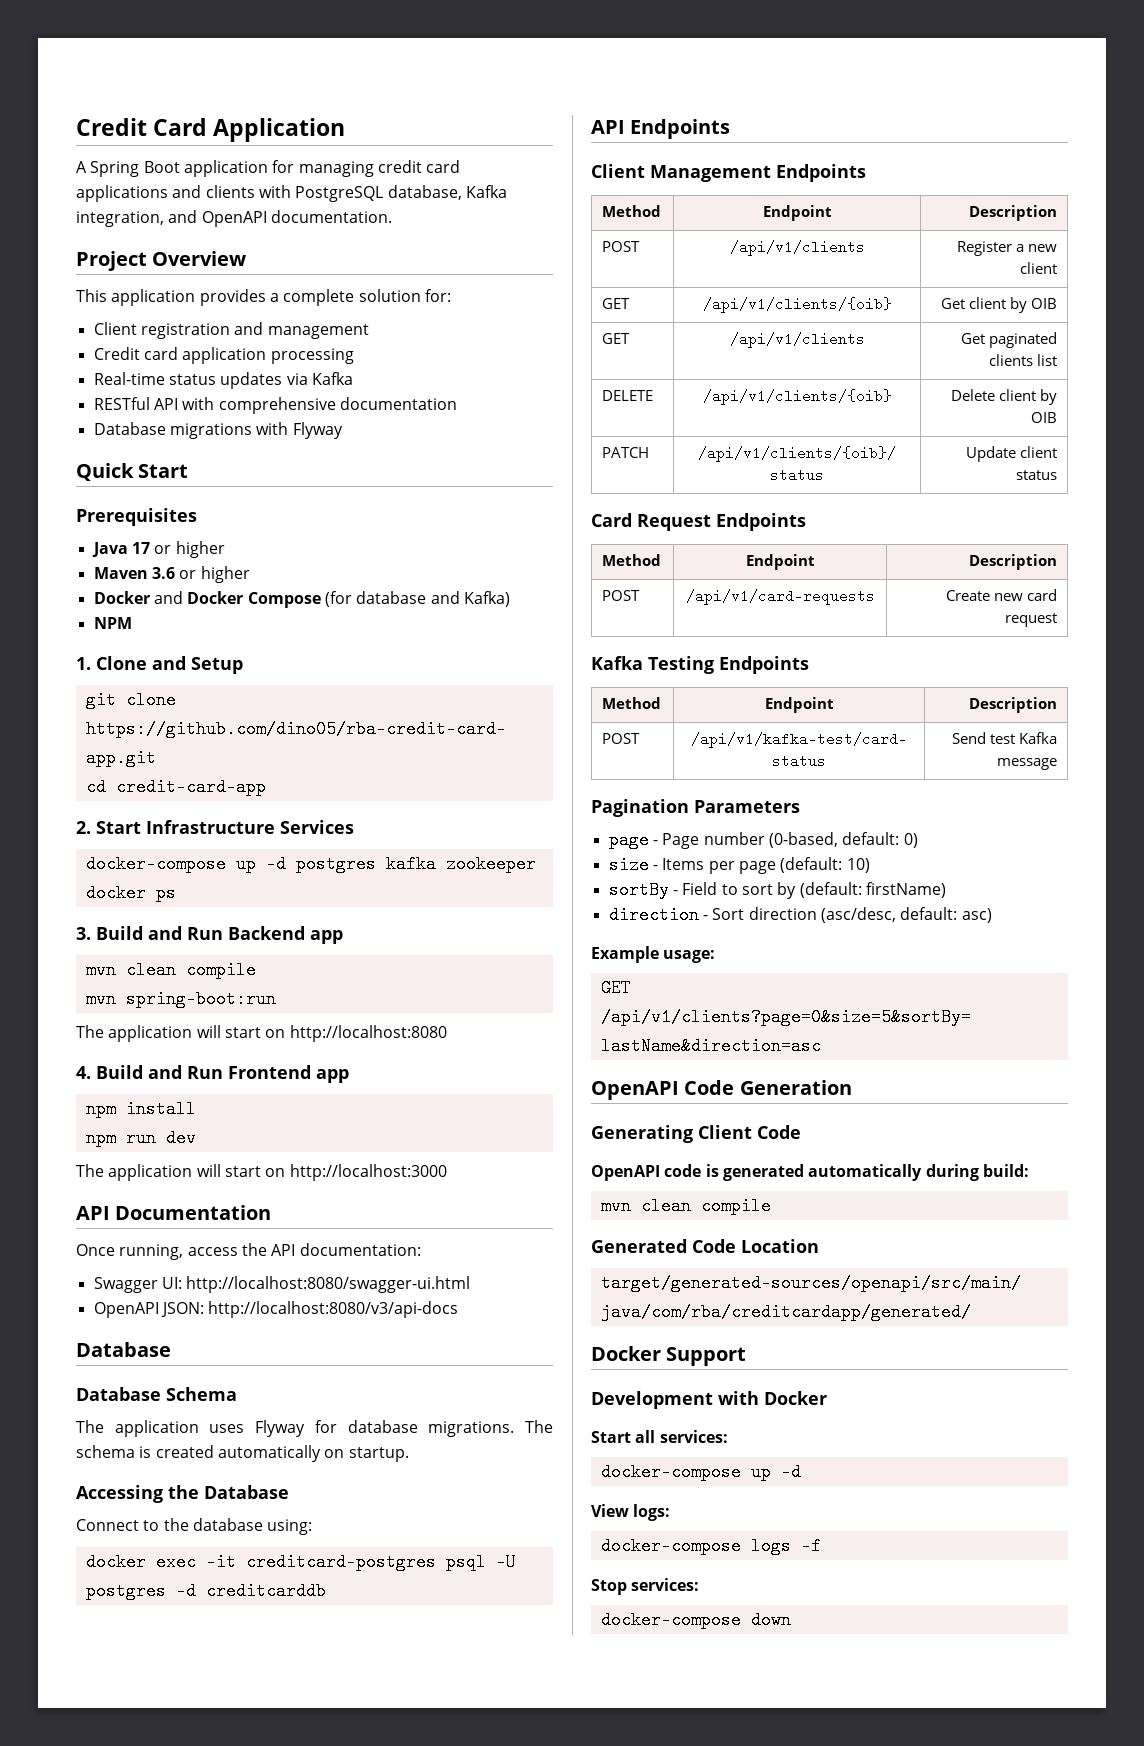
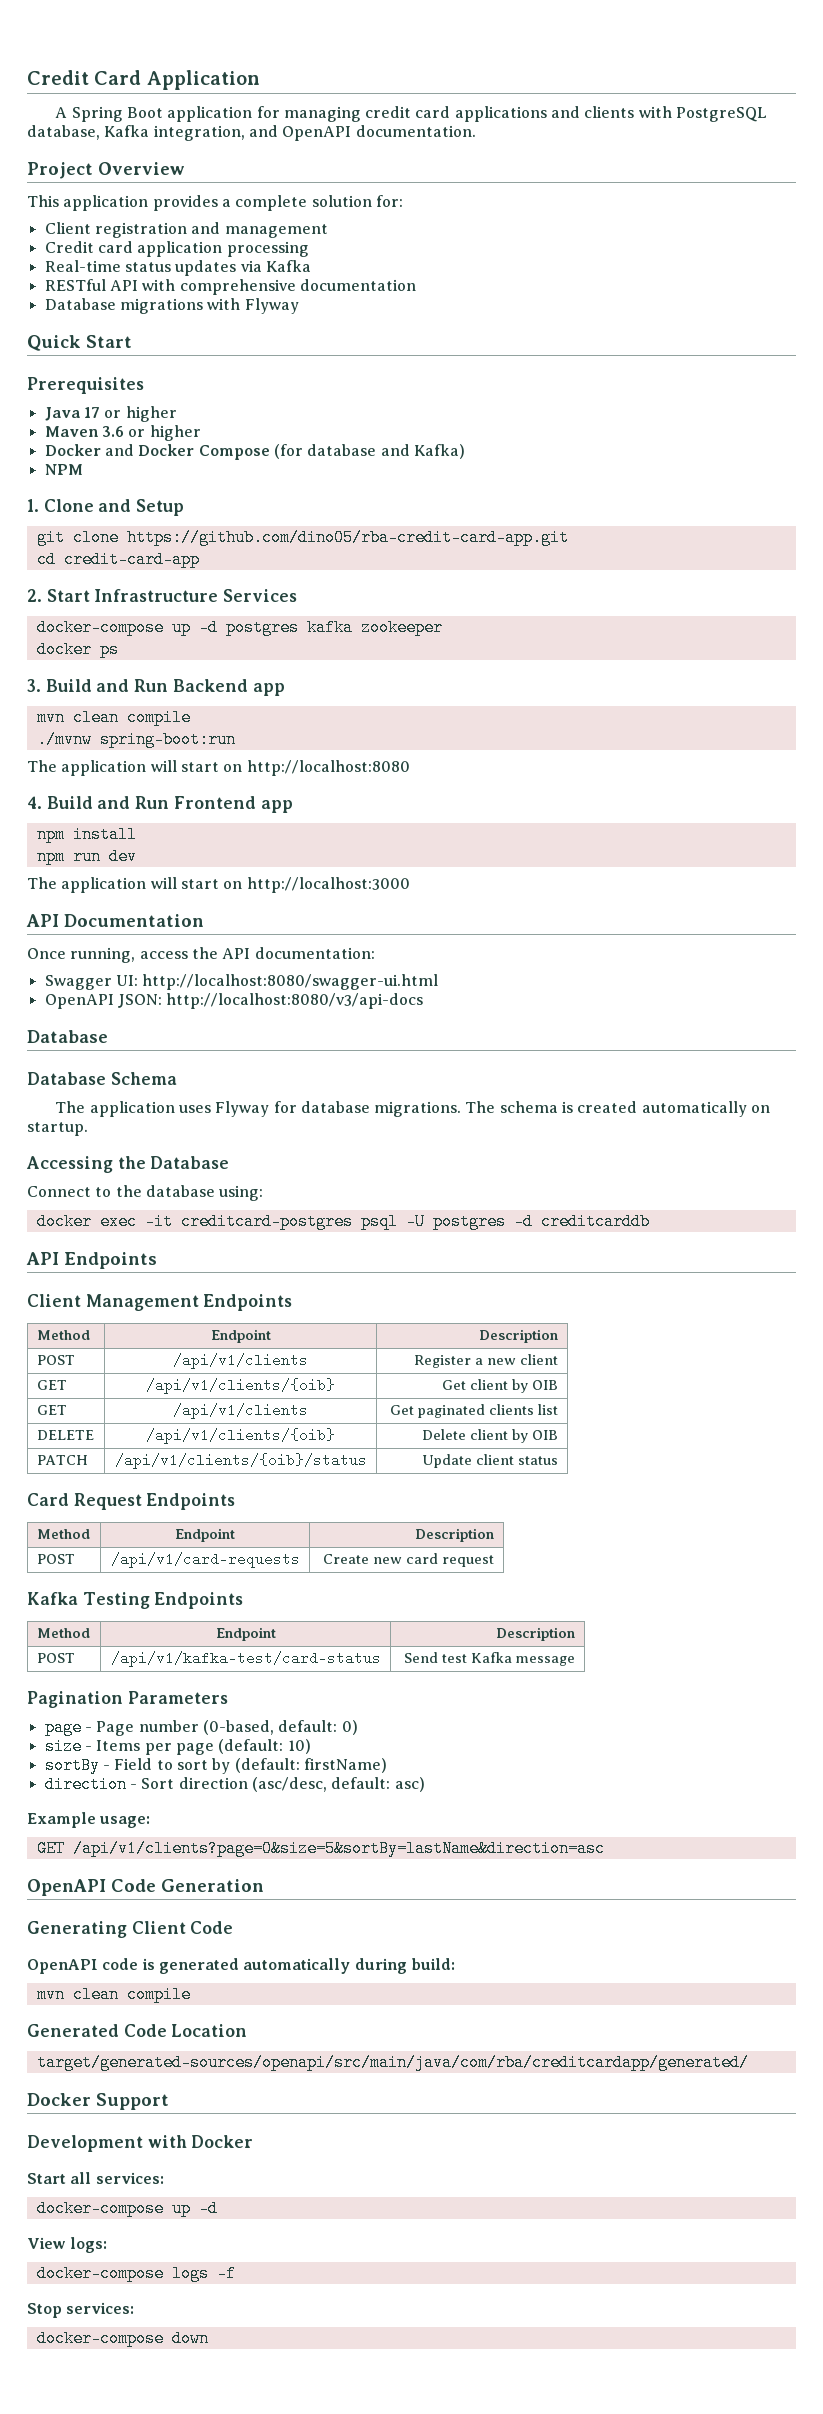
[85,990,116,1008] mvn -> [36,731,92,748] ./mvnw

